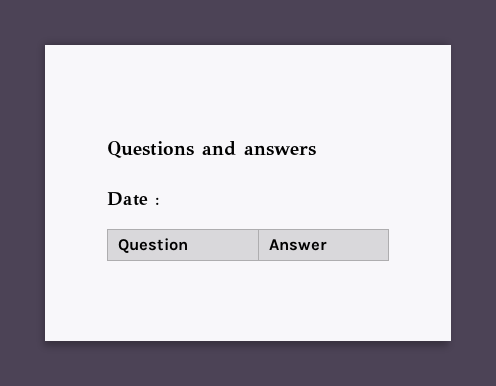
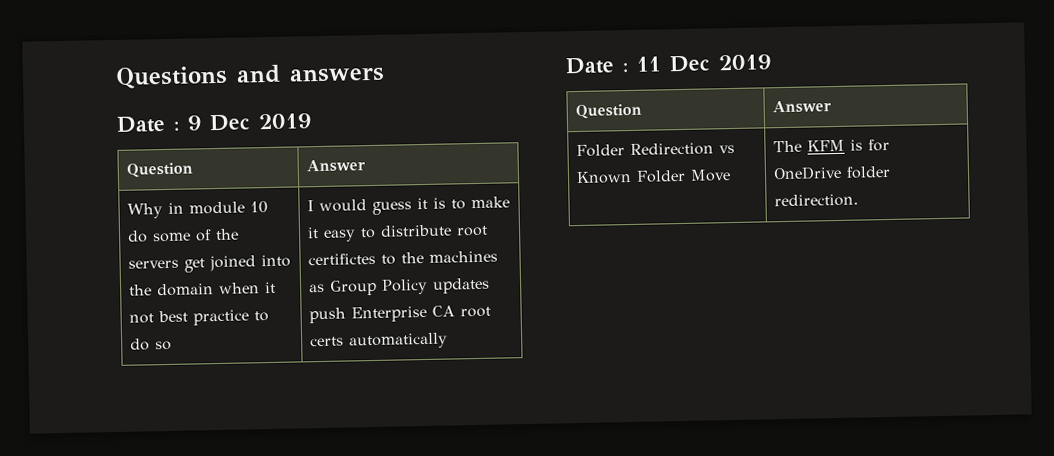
[117,238,188,253] [268,239,327,251] // Question | Answer -> [187,113,312,132] [125,162,193,178] [305,159,366,173] [126,201,268,219] [126,228,239,243] [127,254,291,273] [128,281,276,297] [128,309,269,326] [129,338,172,351] [306,196,510,216] [306,224,488,242] [307,250,498,266] [308,277,490,296] [308,305,491,324] [309,332,448,350] [565,54,771,75] [574,103,642,120] [771,100,832,114] [575,142,735,158] [575,169,731,185] [772,138,890,153] [772,165,891,181] [773,193,859,208] 9 Dec 2019 // Question | Answer // Why in module 10 do some of the servers get joined into the domain when it not best practice to do so | I would guess it is to make it easy to distribute root certifictes to the machines as Group Policy updates push Enterprise CA root certs automatically // Date : 11 Dec 2019 // Question | Answer // Folder Redirection vs Known Folder Move | The KFM is for OneDrive folder redirection.

